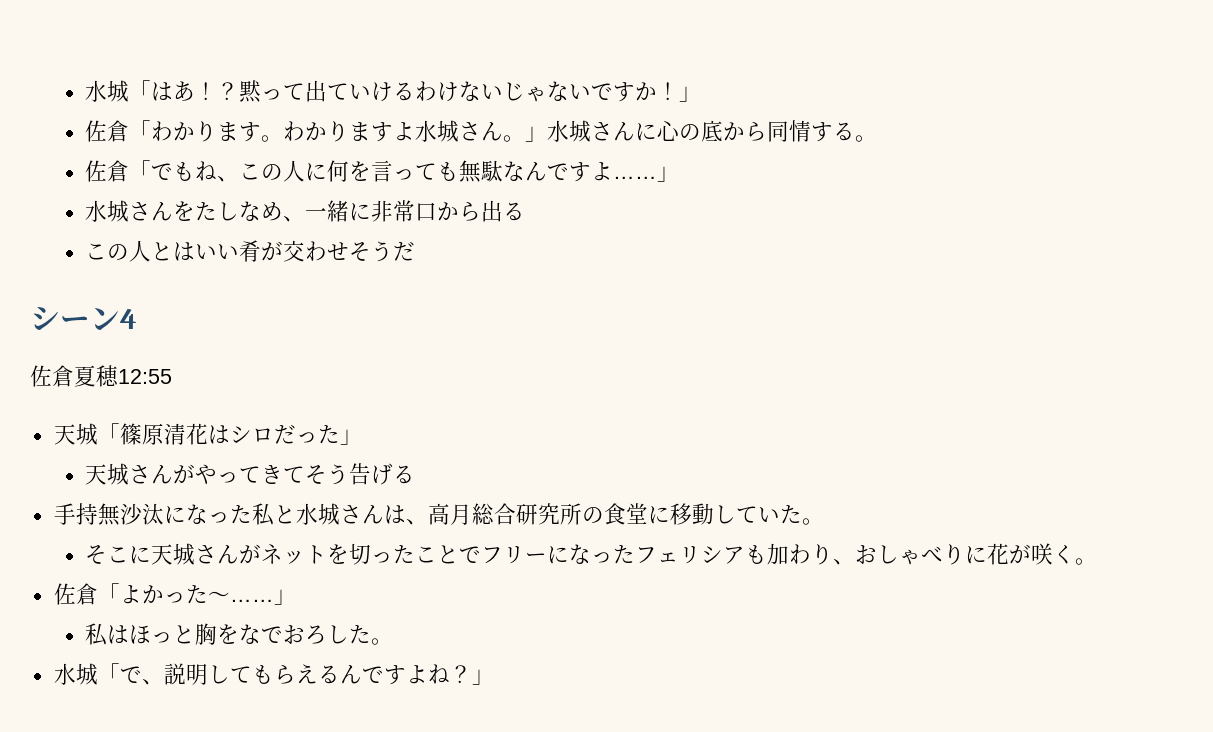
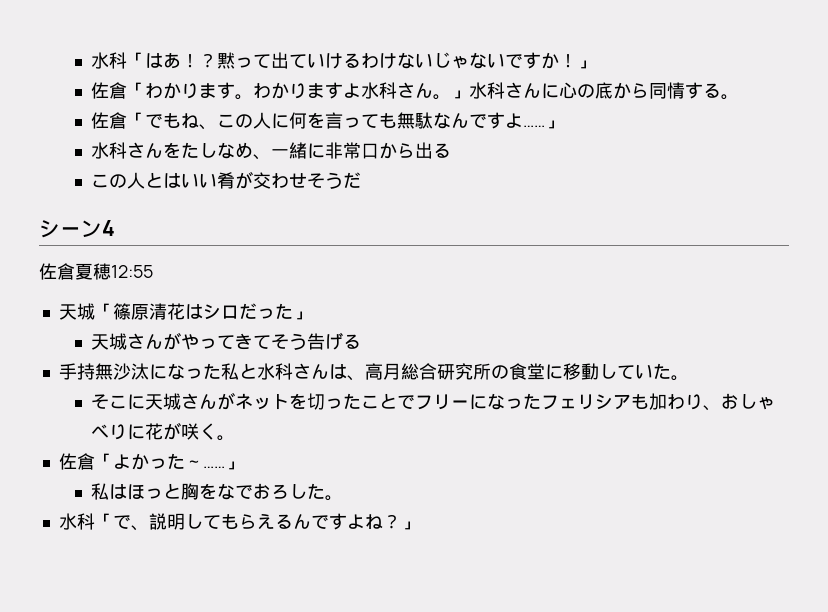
[84,80,129,102] 水城 -> [90,52,127,69] 水科
[436,120,459,142] 城 -> [378,82,397,99] 科
[568,120,591,142] 城 -> [486,82,505,99] 科
[106,200,129,222] 城 -> [108,142,127,159] 科
[317,503,340,525] 城 -> [274,363,293,380] 科
[75,663,98,685] 城 -> [76,513,95,530] 科

